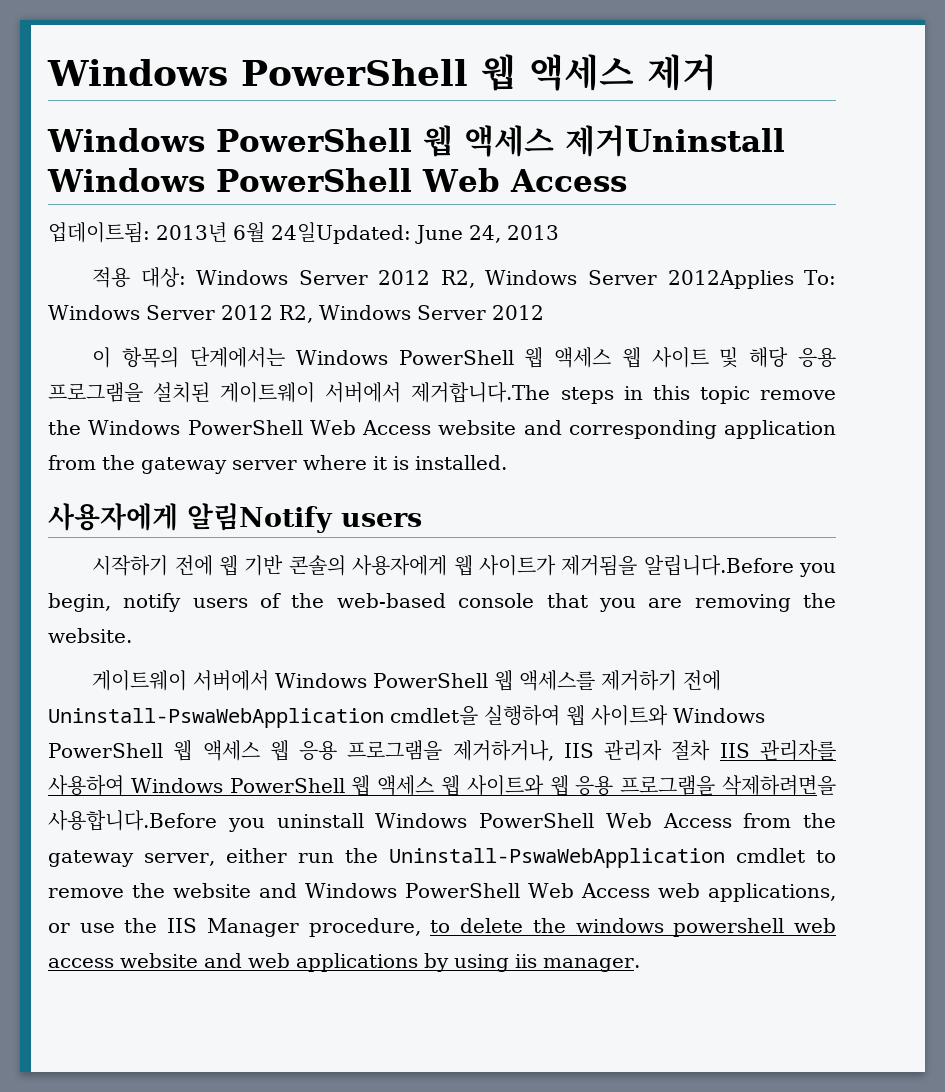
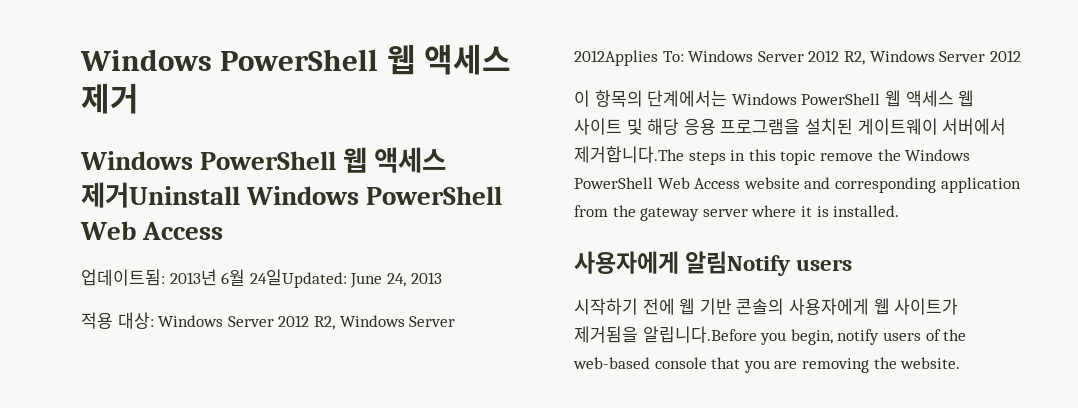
[92,670,722,691] [48,705,765,728] [48,740,837,761] [48,775,836,796] [48,810,836,832] [48,848,836,868] [48,883,836,902] [48,918,837,937] [48,953,640,972] // 게이트웨이 서버에서 Windows PowerShell 웹 액세스를 제거하기 전에 Uninstall-PswaWebApplication cmdlet을 실행하여 웹 사이트와 Windows PowerShell 웹 액세스 웹 응용 프로그램을 제거하거나, IIS 관리자 절차 IIS 관리자를 사용하여 Windows PowerShell 웹 액세스 웹 사이트와 웹 응용 프로그램을 삭제하려면을 사용합니다.Before you uninstall Windows PowerShell Web Access from the gateway server, either run the Uninstall-PswaWebApplication cmdlet to remove the website and Windows PowerShell Web Access web applications, or use the IIS Manager procedure, to delete the windows powershell web access website and web applications by using iis manager. -> (961, 363) none

